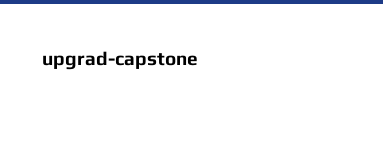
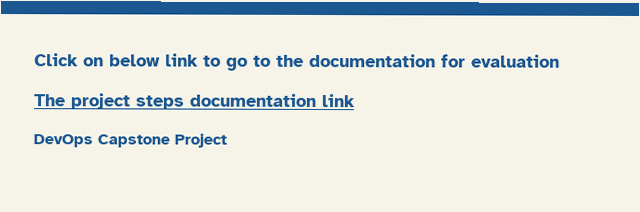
[42,51,198,70] upgrad-capstone -> [34,53,560,71] [33,93,356,110] [33,133,227,148] Click on below link to go to the documentation for evaluation // The project steps documentation link // DevOps Capstone Project

